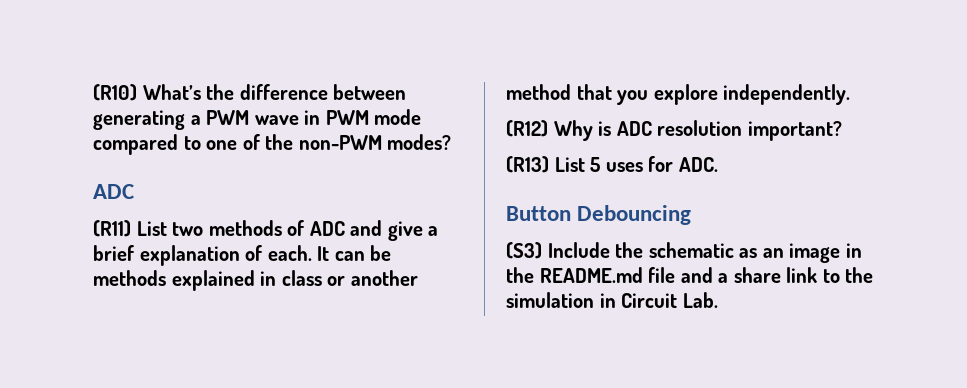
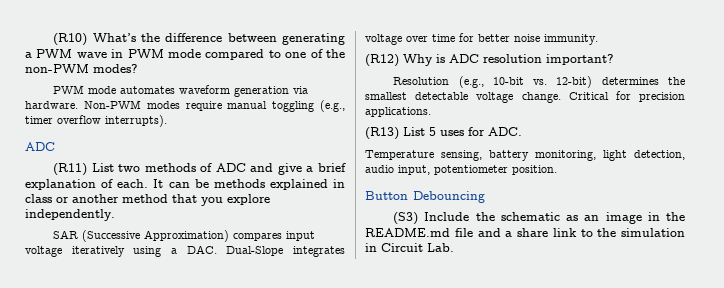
(452, 142) none -> [53,85,309,97] [25,100,346,112] [25,115,167,127] // PWM mode automates waveform generation via hardware. Non-PWM modes require manual toggling (e.g., timer overflow interrupts).
(851, 94) none -> [53,230,316,242] [25,245,345,257] [365,33,598,45] // SAR (Successive Approximation) compares input voltage iteratively using a DAC. Dual-Slope integrates voltage over time for better noise immunity.
(842, 131) none -> [393,76,685,88] [365,91,685,103] [365,107,431,117] // Resolution (e.g., 10-bit vs. 12-bit) determines the smallest detectable voltage change. Critical for precision applications.
(718, 164) none -> [365,150,685,161] [365,165,557,175] // Temperature sensing, battery monitoring, light detection, audio input, potentiometer position.

